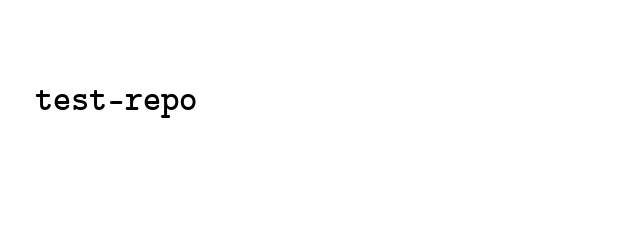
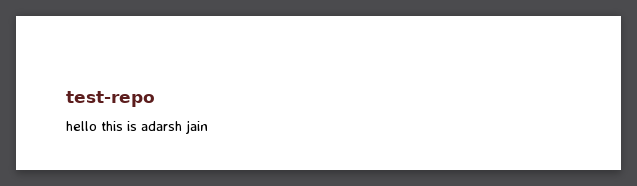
(197, 104) none -> [66,120,208,134] // hello this is adarsh jain

